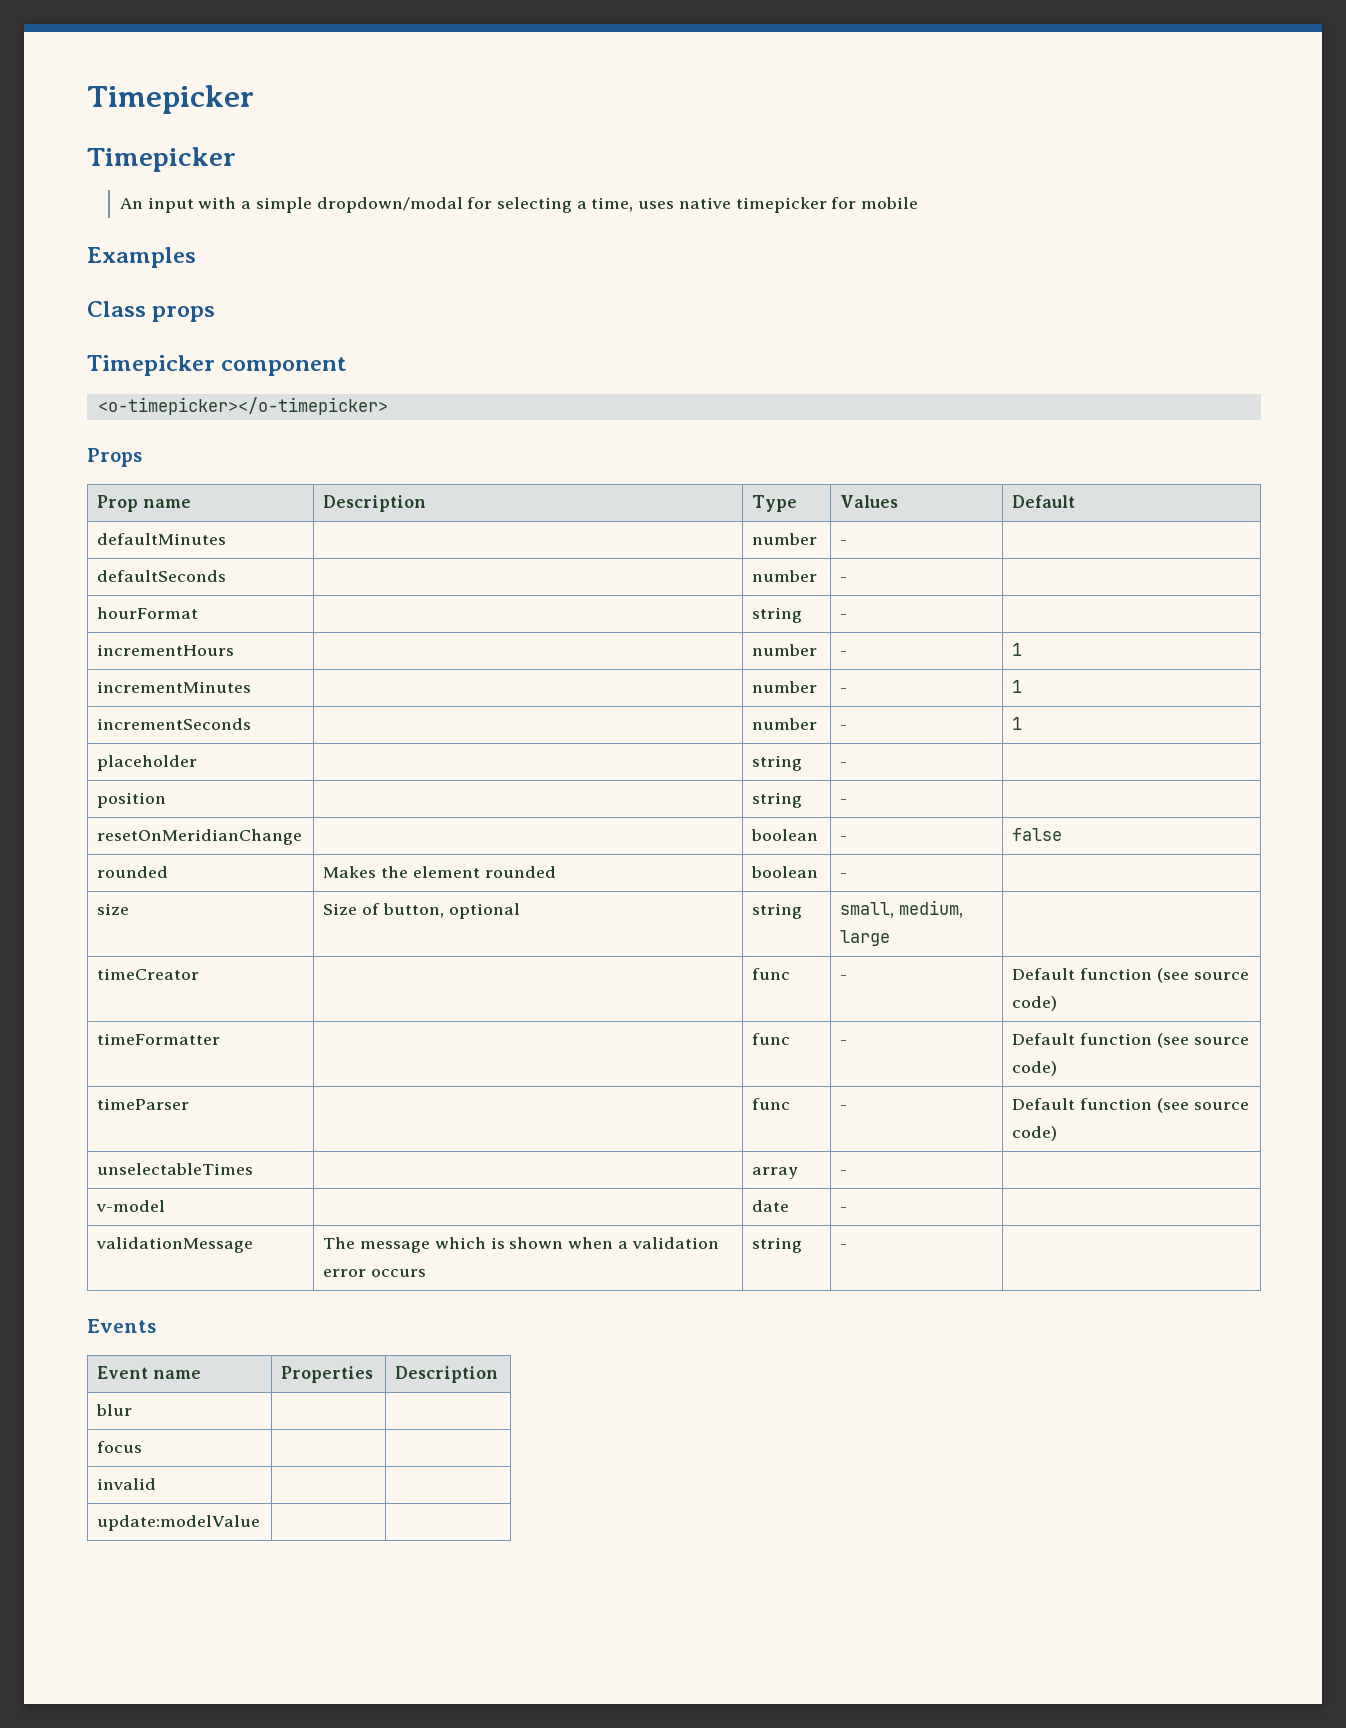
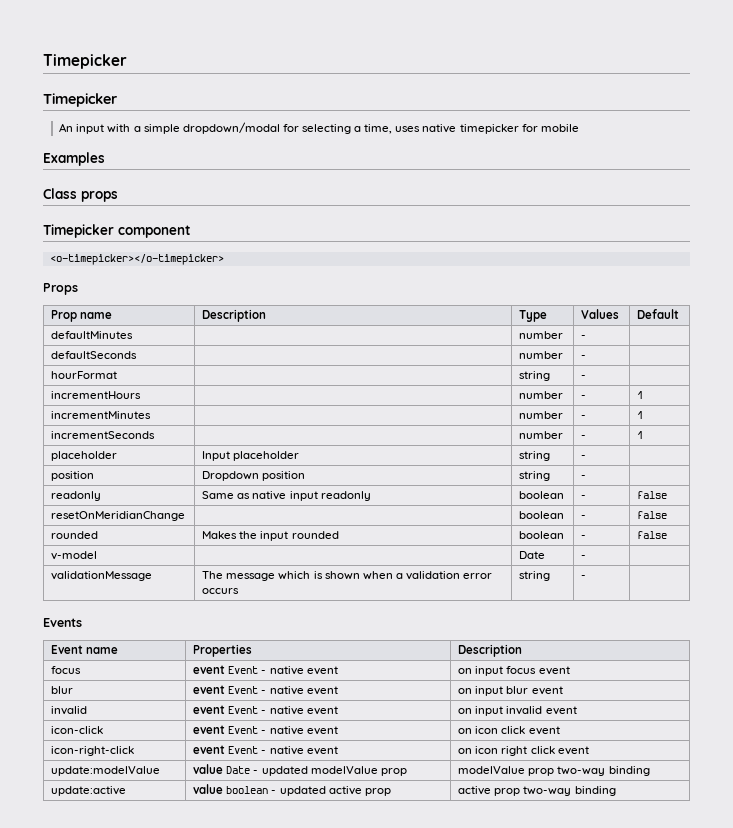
(198, 763) none -> [202,451,300,461] Input placeholder
[752,792,803,808] [840,799,848,804] | string | - | -> [202,471,306,481] [519,471,551,481] [581,475,587,479] [51,491,102,501] [202,491,371,501] [519,491,565,499] [581,495,587,499] [637,491,668,499] Dropdown position | string | - | // readonly | Same as native input readonly | boolean | - | false
[412,866,480,878] element -> [260,531,289,541] input
[97,903,130,915] [323,903,520,919] [752,903,803,919] [840,900,964,918] [840,930,891,946] [97,968,200,980] [752,968,791,980] [840,975,848,980] [1012,968,1249,983] [1012,996,1058,1011] [97,1033,221,1045] [752,1033,791,1045] [840,1040,848,1045] [1012,1033,1249,1048] [1012,1061,1058,1076] [97,1098,190,1110] [752,1098,791,1110] [840,1105,848,1110] [1012,1098,1249,1113] [1012,1126,1058,1141] [97,1163,254,1175] [752,1167,799,1179] [840,1170,848,1175] // size | Size of button, optional | string | small, medium, large | // timeCreator | | func | - | Default function (see source code) // timeFormatter | | func | - | Default function (see source code) // timeParser | | func | - | Default function (see source code) // unselectableTimes | | array | - | -> [637,531,668,539] false
[752,1200,790,1212] date -> [519,551,546,559] Date
[96,1404,133,1416] [97,1441,143,1453] [97,1478,157,1490] [97,1515,261,1531] blur | | // focus | | // invalid | | // update:modelValue | | -> [51,666,82,674] [193,665,338,675] [458,666,570,676] [51,686,74,694] [193,685,338,695] [458,686,563,696] [51,706,88,715] [193,705,338,715] [458,706,577,716] [51,726,104,734] [193,725,338,735] [458,726,560,735] [51,746,135,756] [193,745,338,755] [458,746,589,756] [51,766,161,776] [193,764,407,776] [458,766,650,776] [51,786,127,796] [193,784,391,796] [458,786,616,796] focus | event Event - native event | on input focus event // blur | event Event - native event | on input blur event // invalid | event Event - native event | on input invalid event // icon-click | event Event - native event | on icon click event // icon-right-click | event Event - native event | on icon right click event // update:modelValue | value Date - updated modelValue prop | modelValue prop two-way binding // update:active | value boolean - updated active prop | active prop two-way binding

